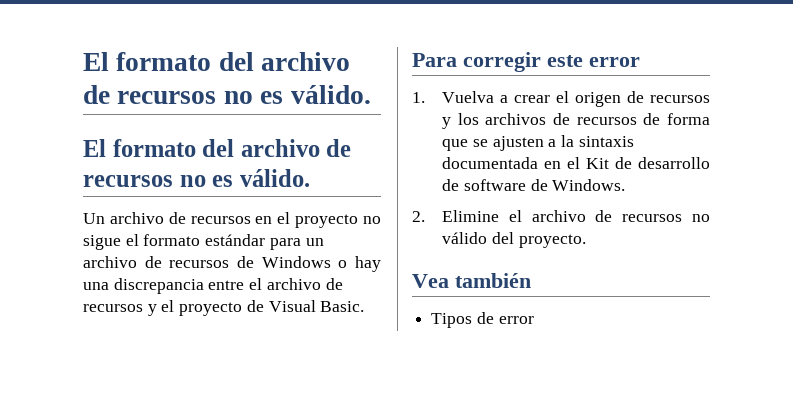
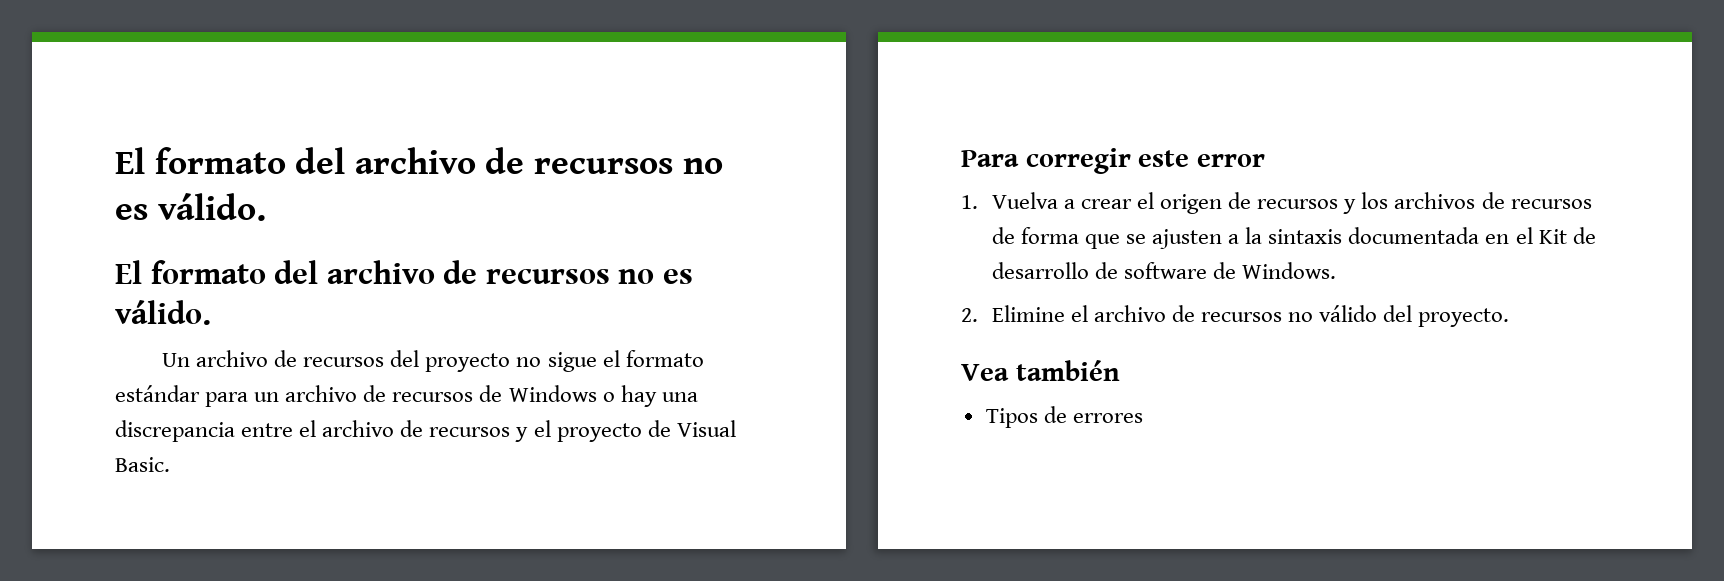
[255,212,291,224] en el -> [390,350,420,367] del
[498,316,534,324] error -> [1072,413,1143,423] errores

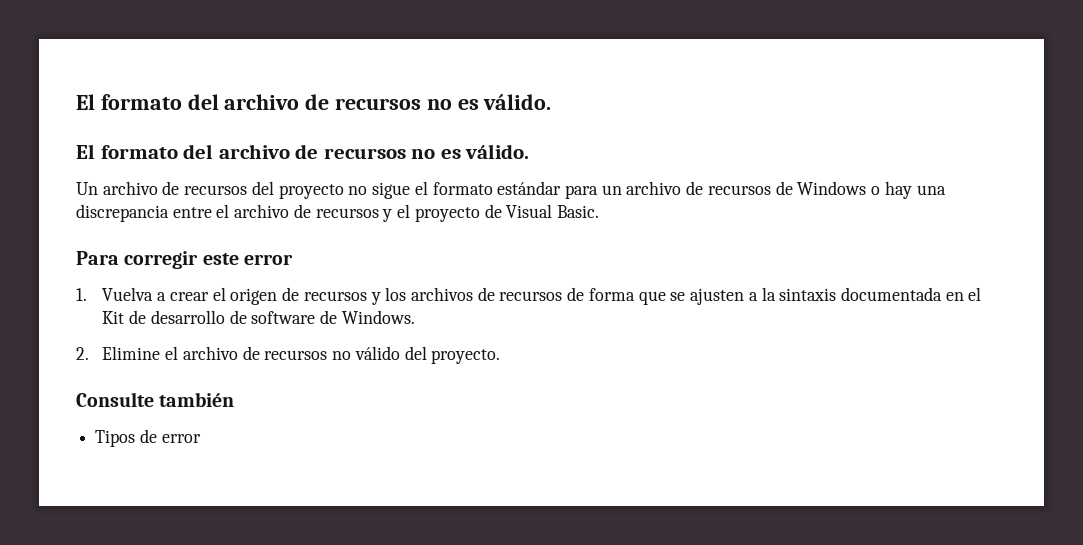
[961,364,1009,381] Vea -> [76,392,154,407] Consulte
[1072,413,1143,423] errores -> [161,434,201,443] error

